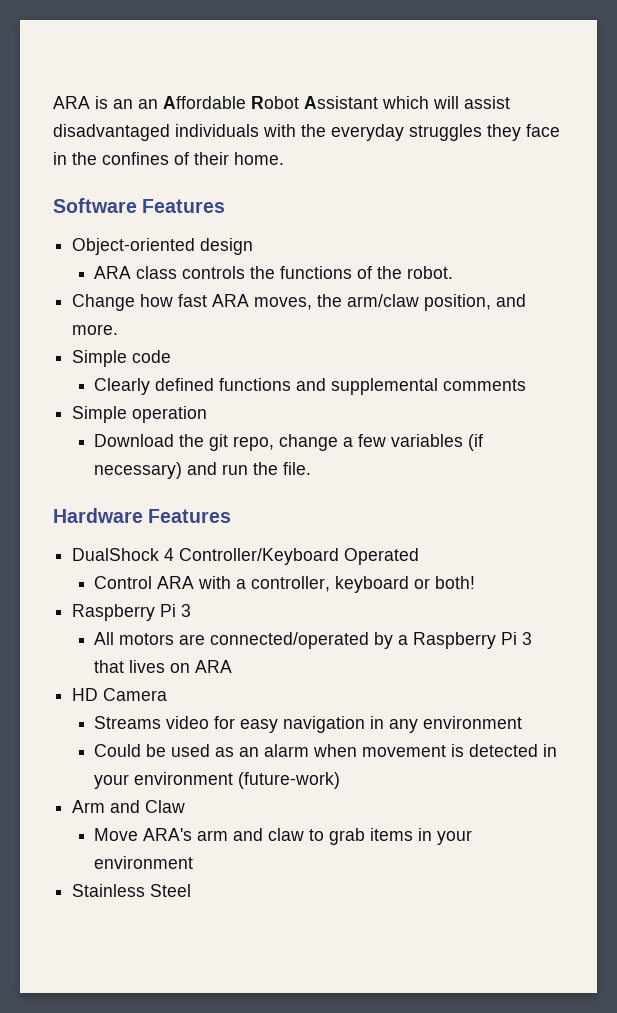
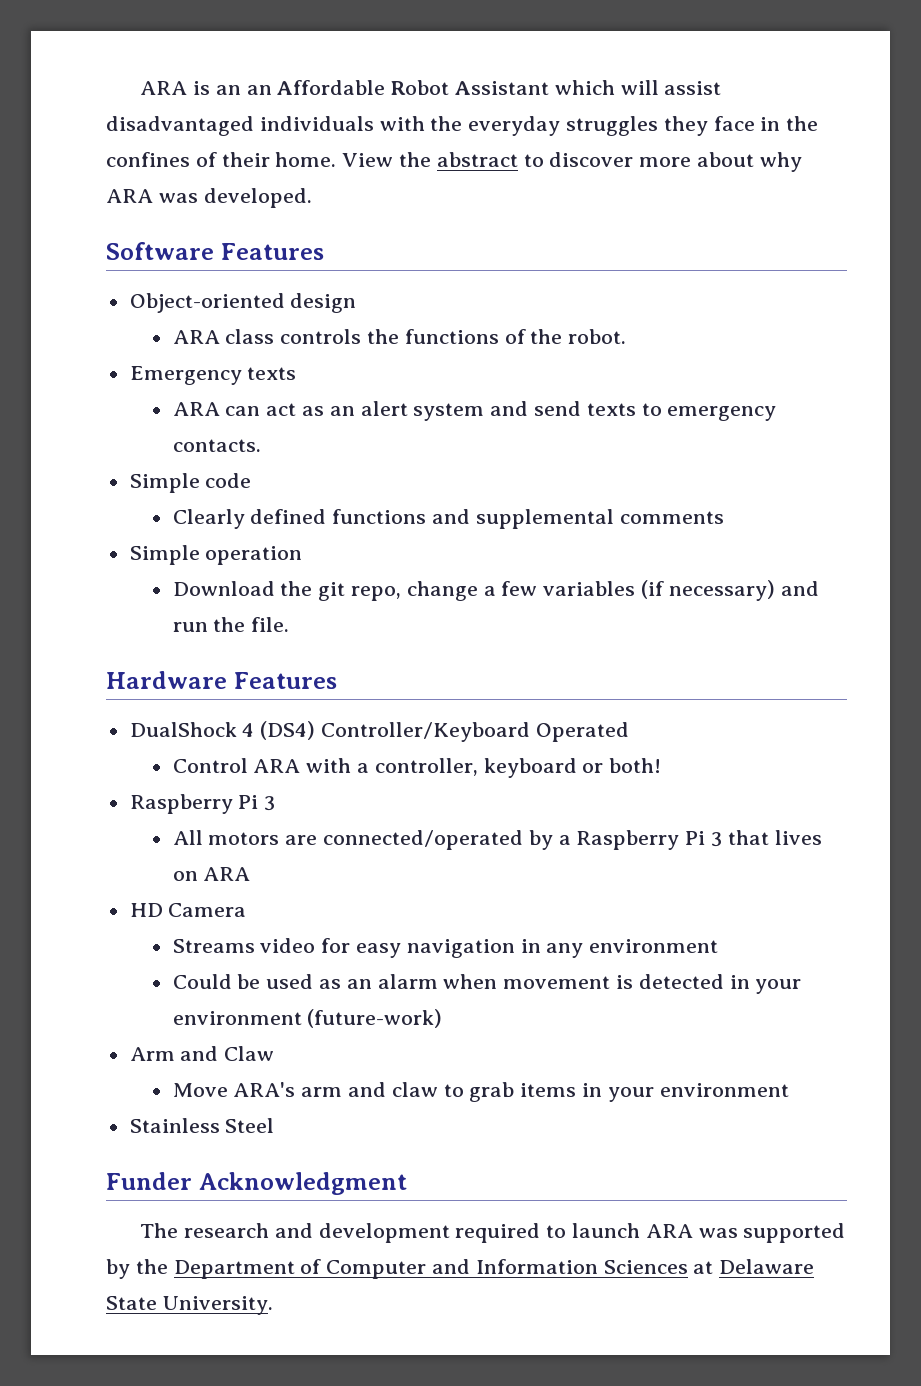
(284, 158) none -> [342,152,802,172] [106,188,312,208] View the abstract to discover more about why ARA was developed.
[72,294,527,311] [72,324,119,335] Change how fast ARA moves, the arm/claw position, and more. -> [129,366,297,385] [172,401,777,421] [172,439,261,452] Emergency texts // ARA can act as an alert system and send texts to emergency contacts.
(175, 554) none -> [260,721,316,740] (DS4)
(192, 890) none -> [106,1172,407,1195] [140,1223,846,1243] [106,1259,815,1279] [106,1296,273,1315] // Funder Acknowledgment // The research and development required to launch ARA was supported by the Department of Computer and Information Sciences at Delaware State University.

